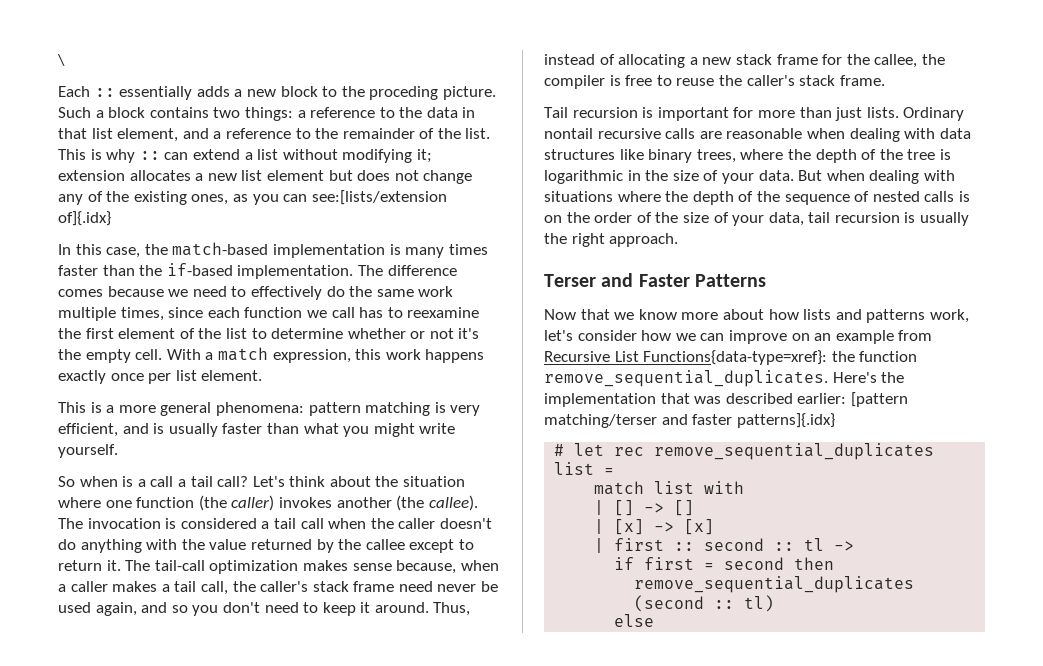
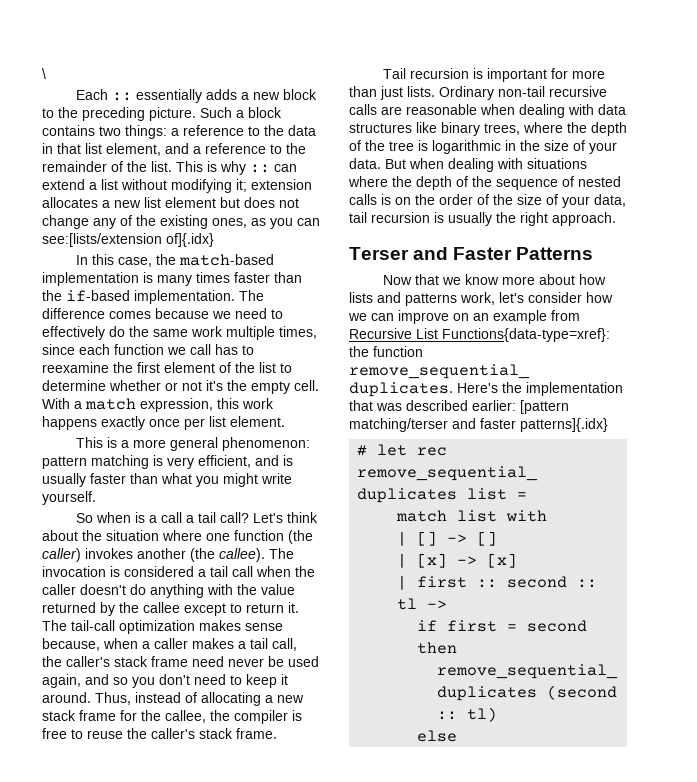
[369,86,439,100] proceding -> [82,107,145,121] preceding
[215,402,304,416] phenomena: -> [221,437,310,451] phenomenon:
[544,128,593,139] nontail -> [498,86,545,97] non-tail

